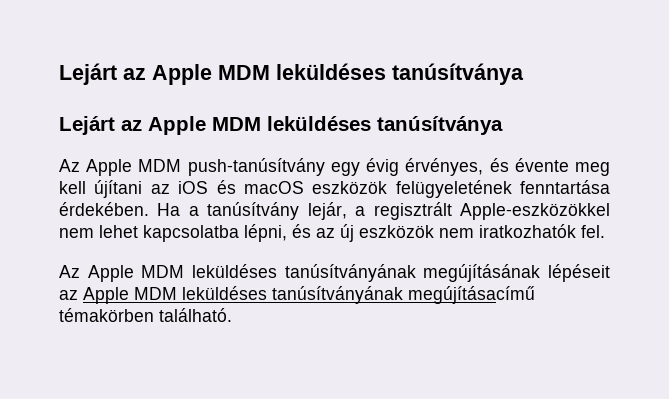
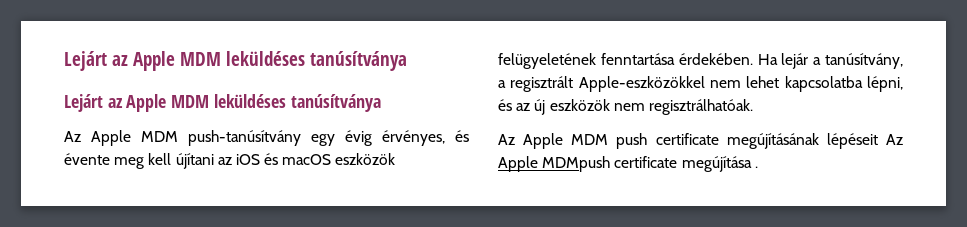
[188,202,347,220] a tanúsítvány lejár, -> [781,53,903,69] lejár a tanúsítvány,
[479,224,605,238] [59,264,610,282] [59,286,535,304] [59,308,232,322] iratkozhatók fel. // Az Apple MDM leküldéses tanúsítványának megújításának lépéseit az Apple MDM leküldéses tanúsítványának megújításacímű témakörben található. -> [648,99,753,115] [498,133,903,149] [498,156,758,172] regisztrálhatóak. // Az Apple MDM push certificate megújításának lépéseit Az Apple MDMpush certificate megújítása .

